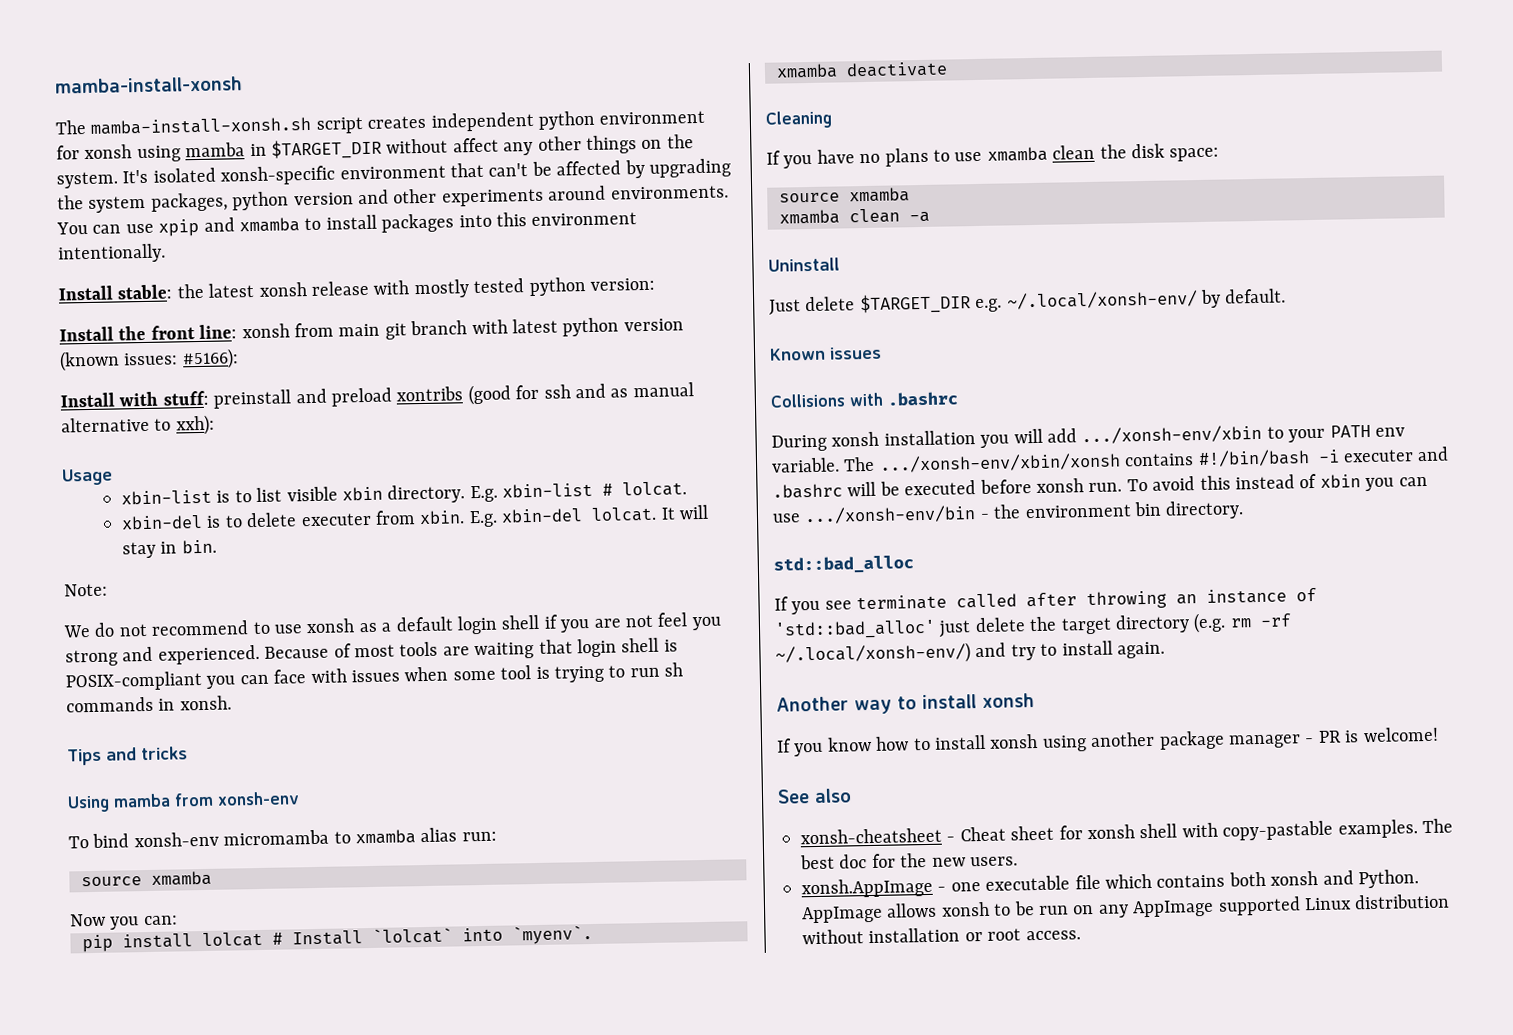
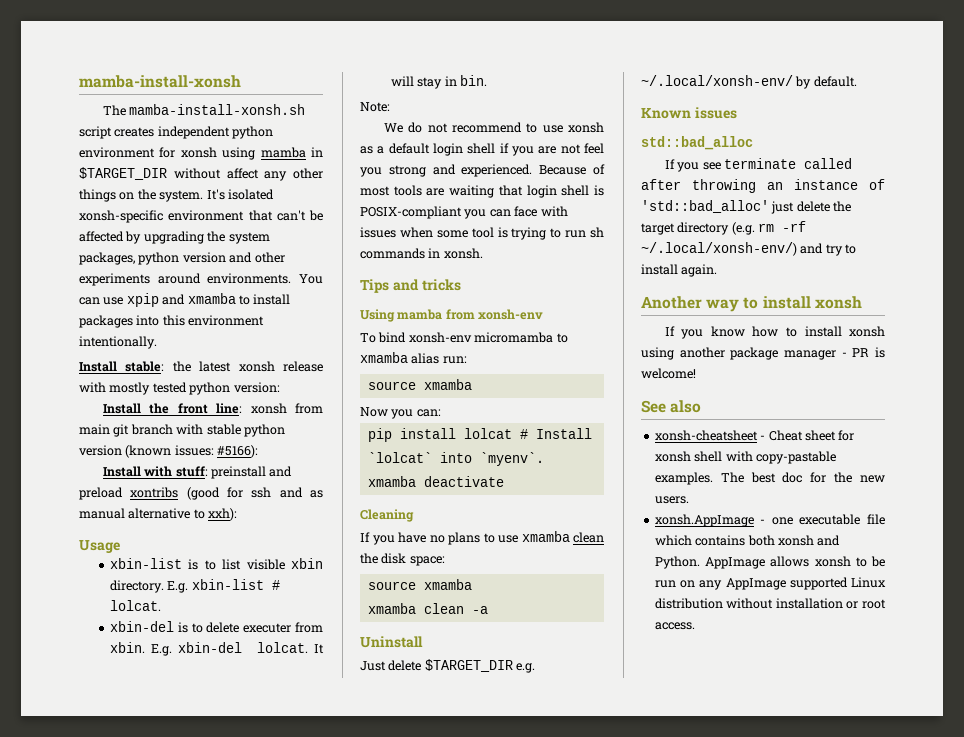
[511,318,558,334] latest -> [206,424,241,435] stable
[770,391,958,408] [771,424,1405,452] [771,446,1450,473] [772,473,1428,499] [772,500,1245,525] // Collisions with .bashrc // During xonsh installation you will add .../xonsh-env/xbin to your PATH env variable. The .../xonsh-env/xbin/xonsh contains #!/bin/bash -i executer and .bashrc will be executed before xonsh run. To avoid this instead of xbin you can use .../xonsh-env/bin - the environment bin directory. -> (737, 113) none

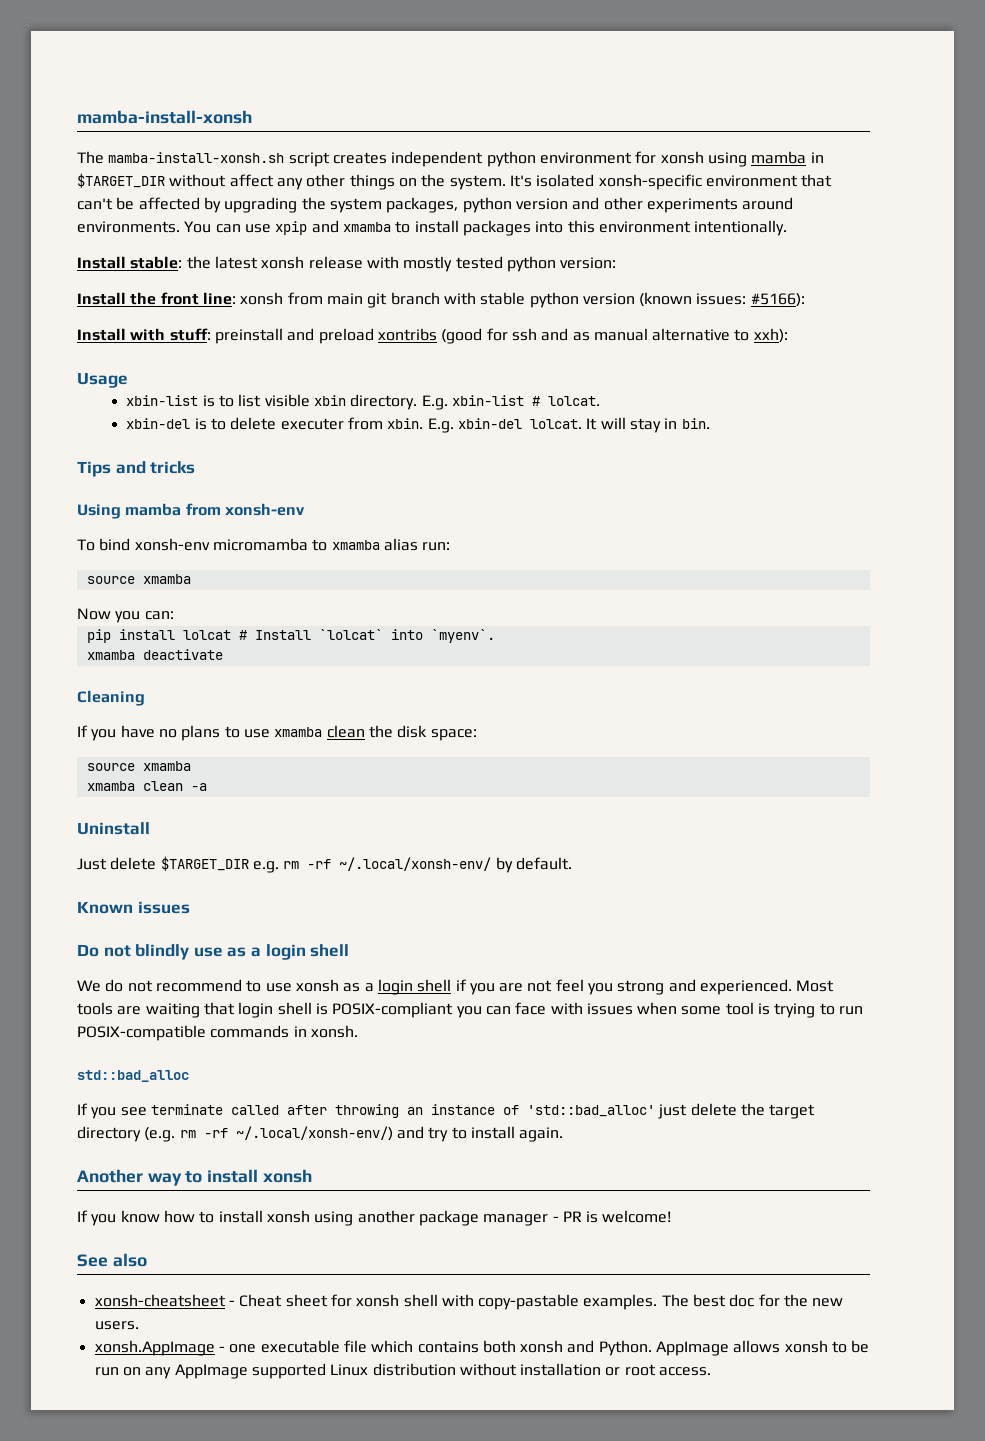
[360,102,390,112] [383,122,604,133] [360,143,604,156] [360,164,605,177] [360,185,604,198] [360,206,568,219] [360,227,604,240] [360,248,483,259] // Note: // We do not recommend to use xonsh as a default login shell if you are not feel you strong and experienced. Because of most tools are waiting that login shell is POSIX-compliant you can face with issues when some tool is trying to run sh commands in xonsh. -> (710, 423) none
(536, 668) none -> [283,859,332,869] rm -rf
(737, 113) none -> [77,944,350,960] [77,979,835,995] [77,1002,864,1018] [77,1025,358,1041] // Do not blindly use as a login shell // We do not recommend to use xonsh as a login shell if you are not feel you strong and experienced. Most tools are waiting that login shell is POSIX-compliant you can face with issues when some tool is trying to run POSIX-compatible commands in xonsh.

